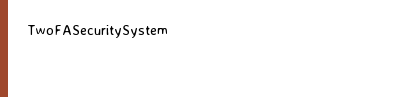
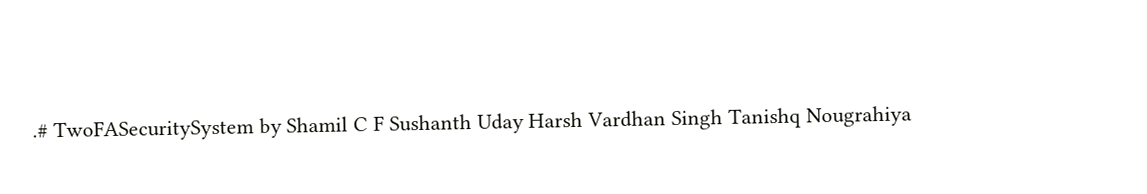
[27,25,168,38] TwoFASecuritySystem -> [32,105,912,143] .# TwoFASecuritySystem by Shamil C F Sushanth Uday Harsh Vardhan Singh Tanishq Nougrahiya

